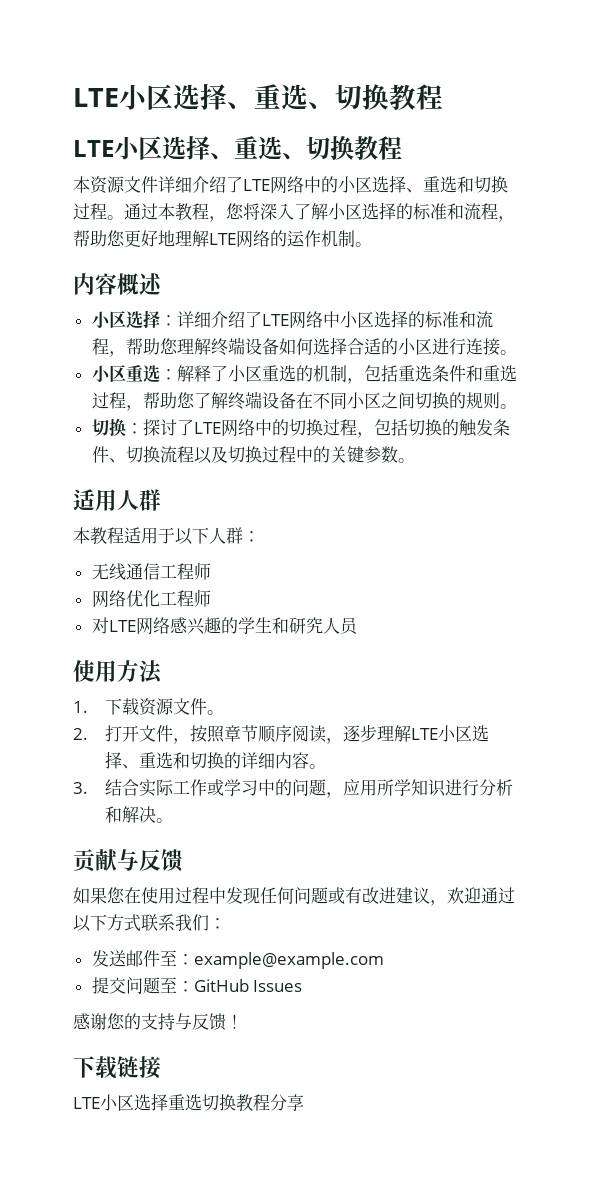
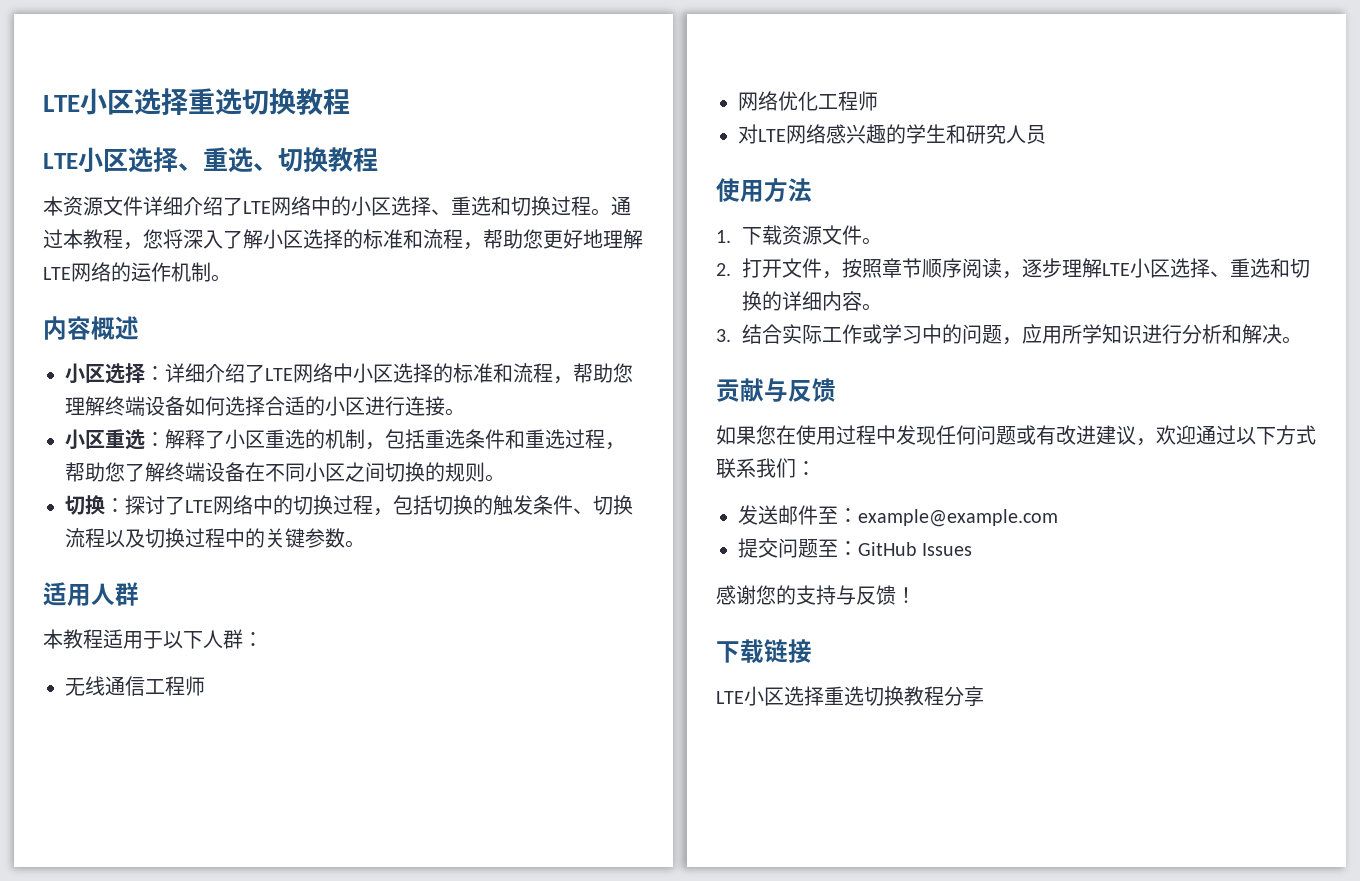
[73,83,335,110] LTE小区选择、重选、 -> [43,88,242,115] LTE小区选择重选

